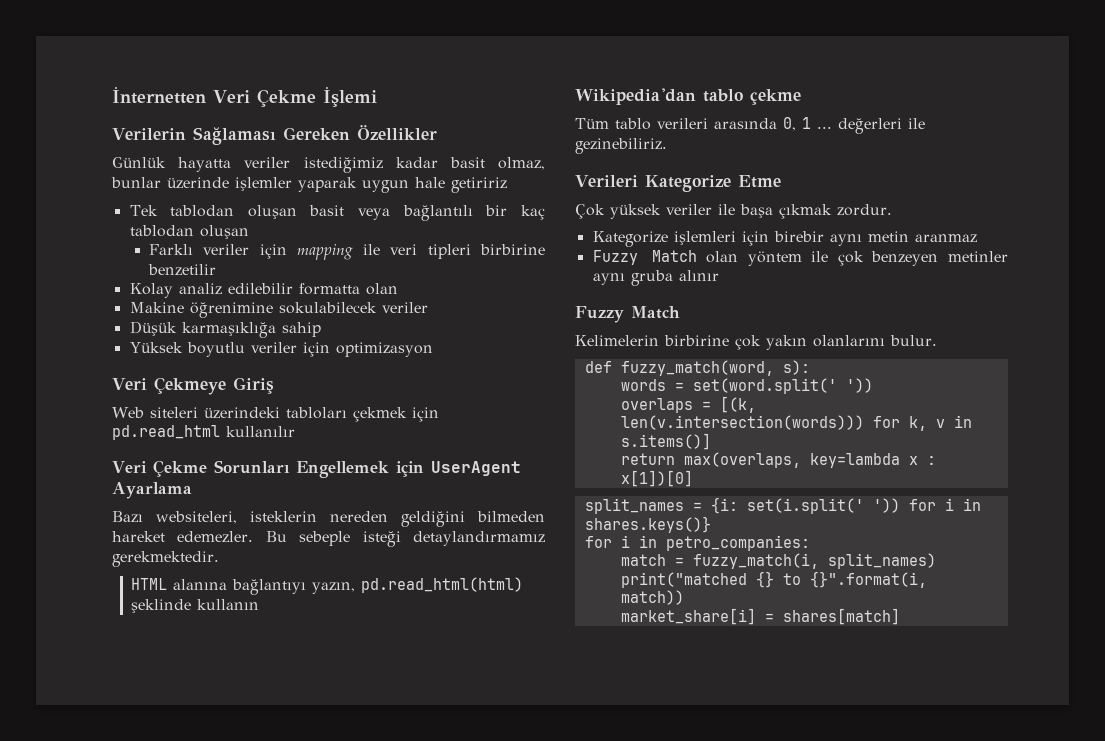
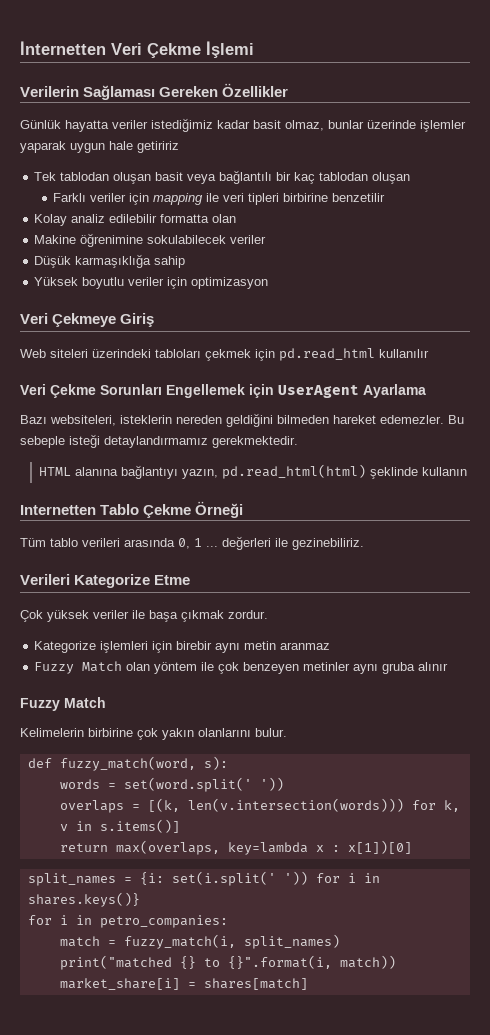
[575,88,801,105] Wikipedia'dan tablo çekme -> [20,501,244,518] Internetten Tablo Çekme Örneği

